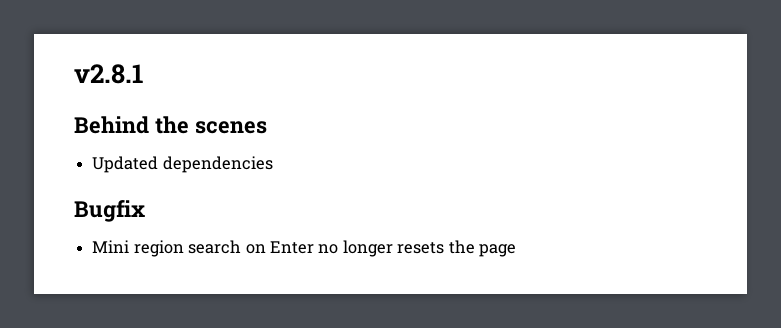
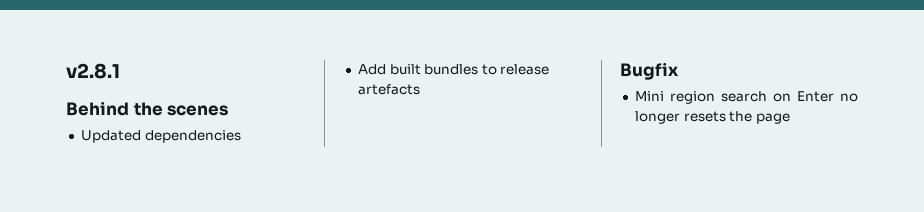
(273, 164) none -> [357,64,550,75] [357,84,420,95] // Add built bundles to release artefacts

